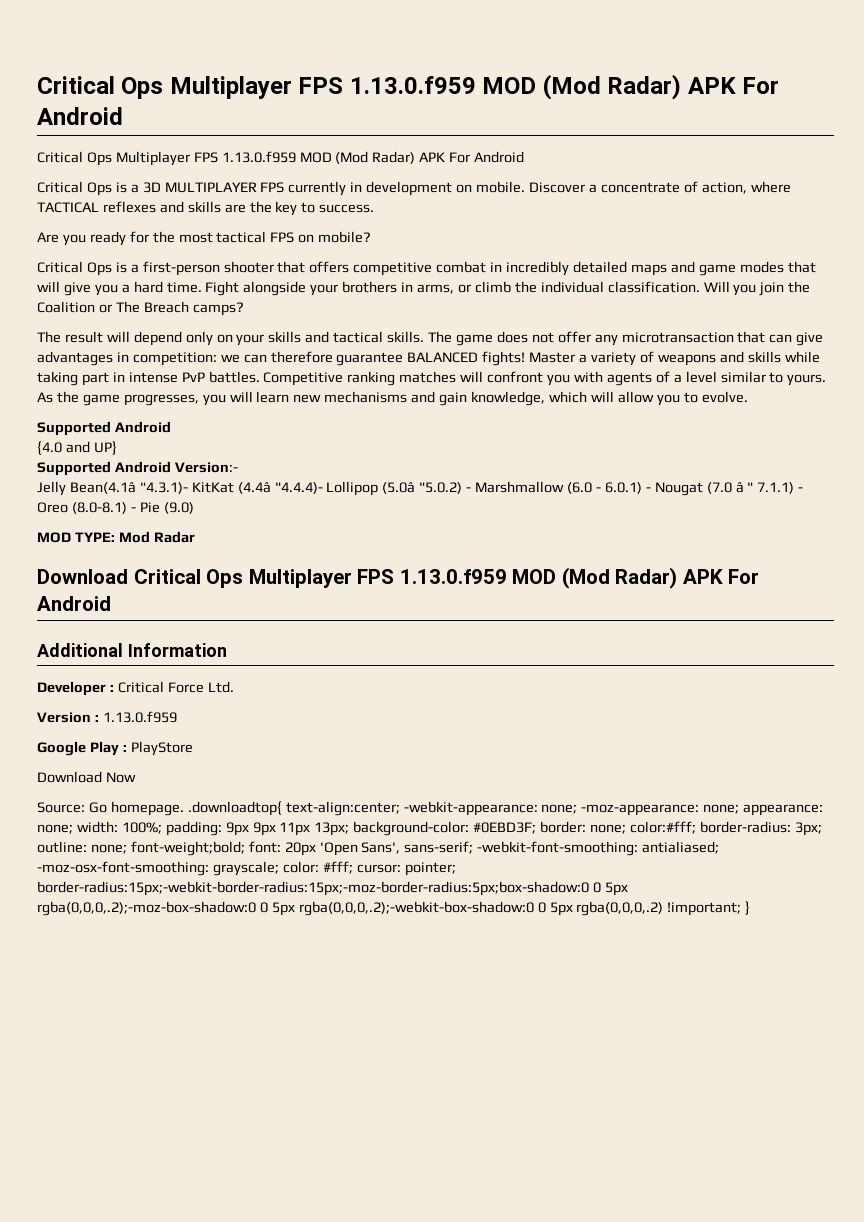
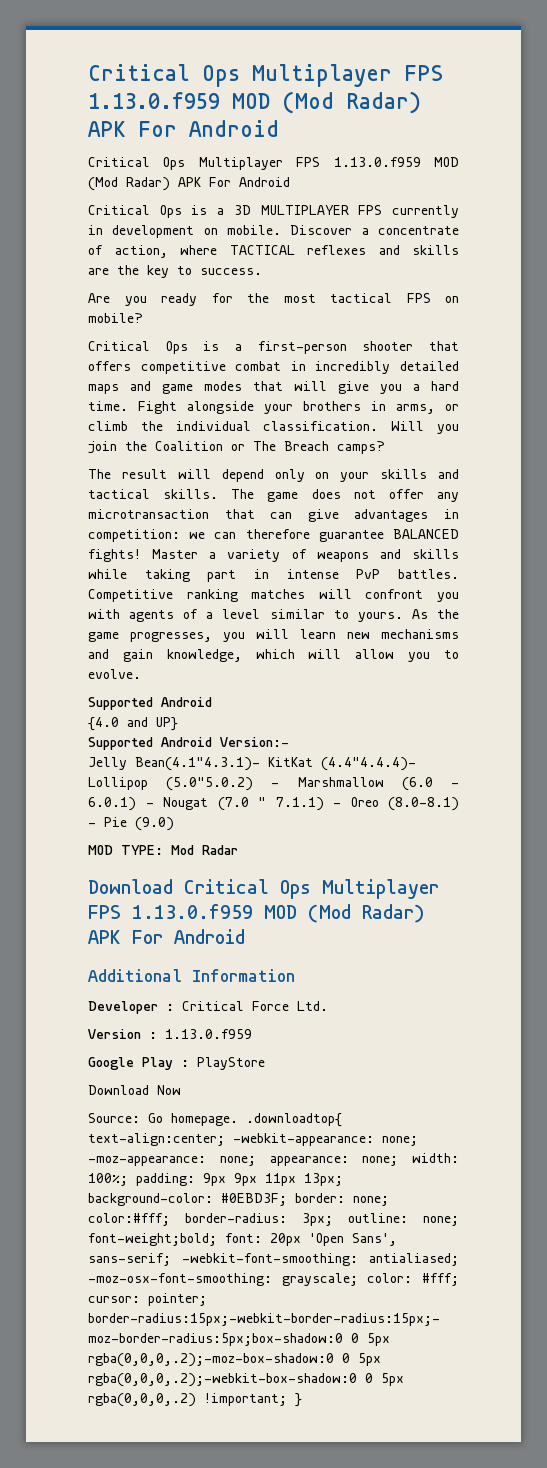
[69,481,463,496] Bean(4.1â "4.3.1)- KitKat (4.4â "4.4.4)- Lollipop (5.0â "5.0.2) -> [135,757,416,771] [88,777,254,791] Bean(4.1"4.3.1)- KitKat (4.4"4.4.4)- Lollipop (5.0"5.0.2)
[735,482,744,493] â -> (249, 804) none

